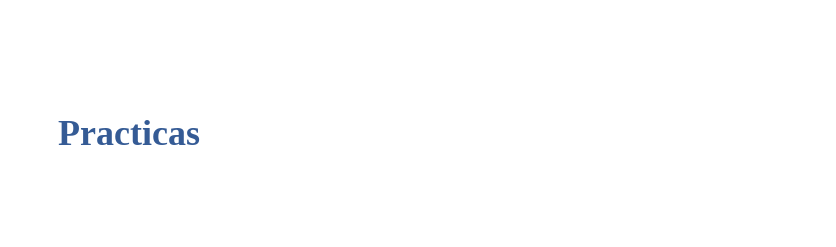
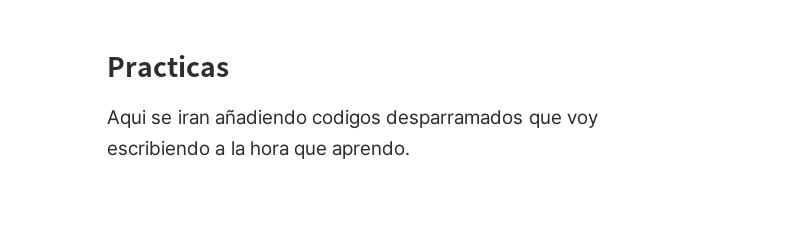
(200, 132) none -> [107,109,598,129] [107,140,411,159] // Aqui se iran añadiendo codigos desparramados que voy escribiendo a la hora que aprendo.

